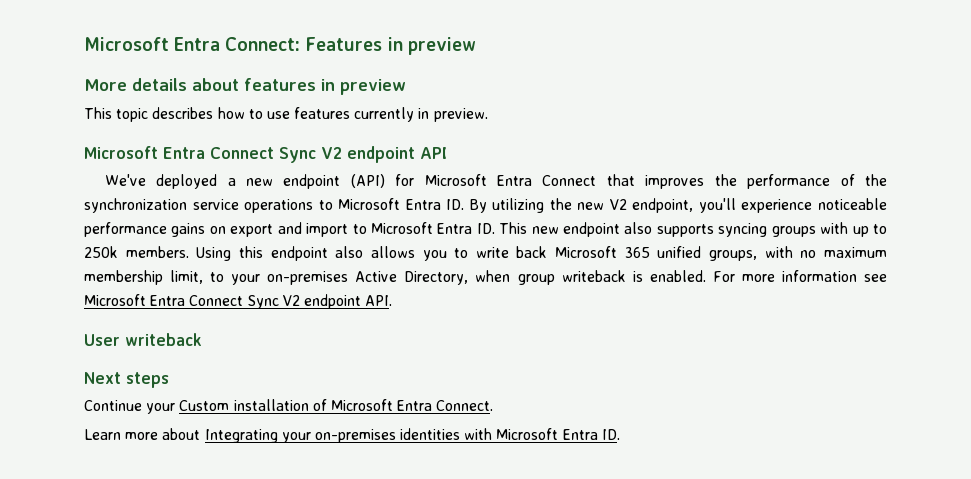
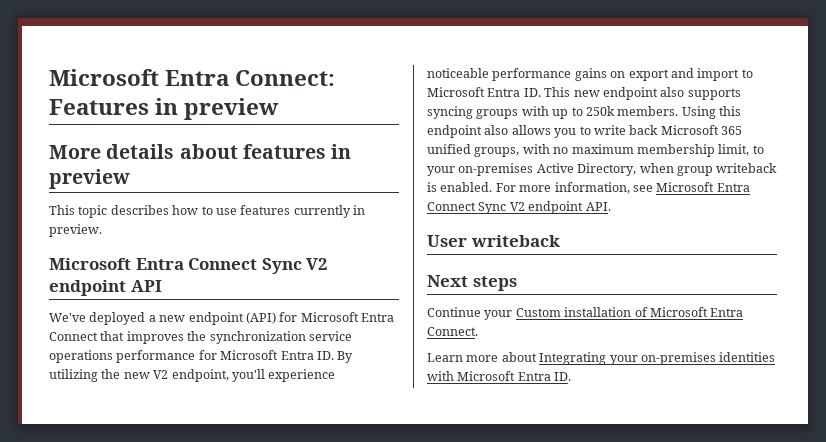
[747,174,887,189] performance of the -> (207, 336) none
[318,200,333,210] to -> [116,350,217,363] performance for
[781,270,857,282] information -> [554,182,630,194] information,

